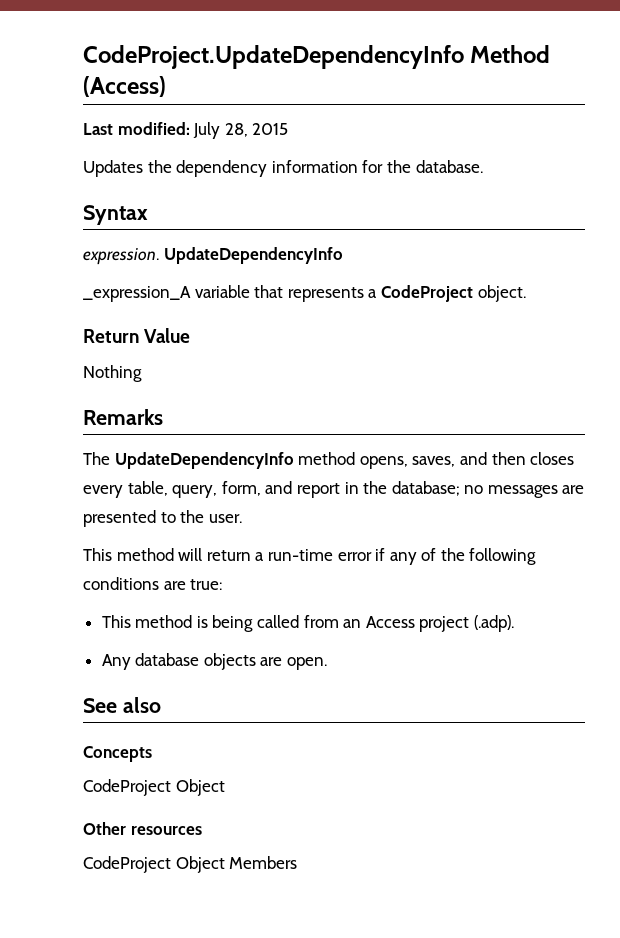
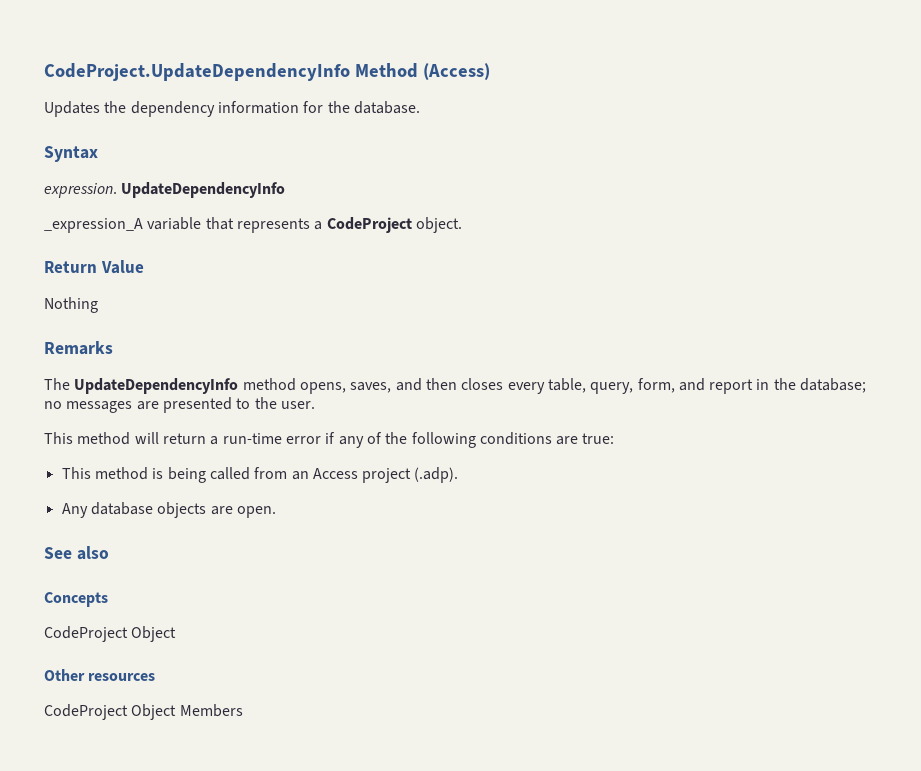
[83,122,289,139] // Last modified: July 28, 2015 -> (490, 71) none

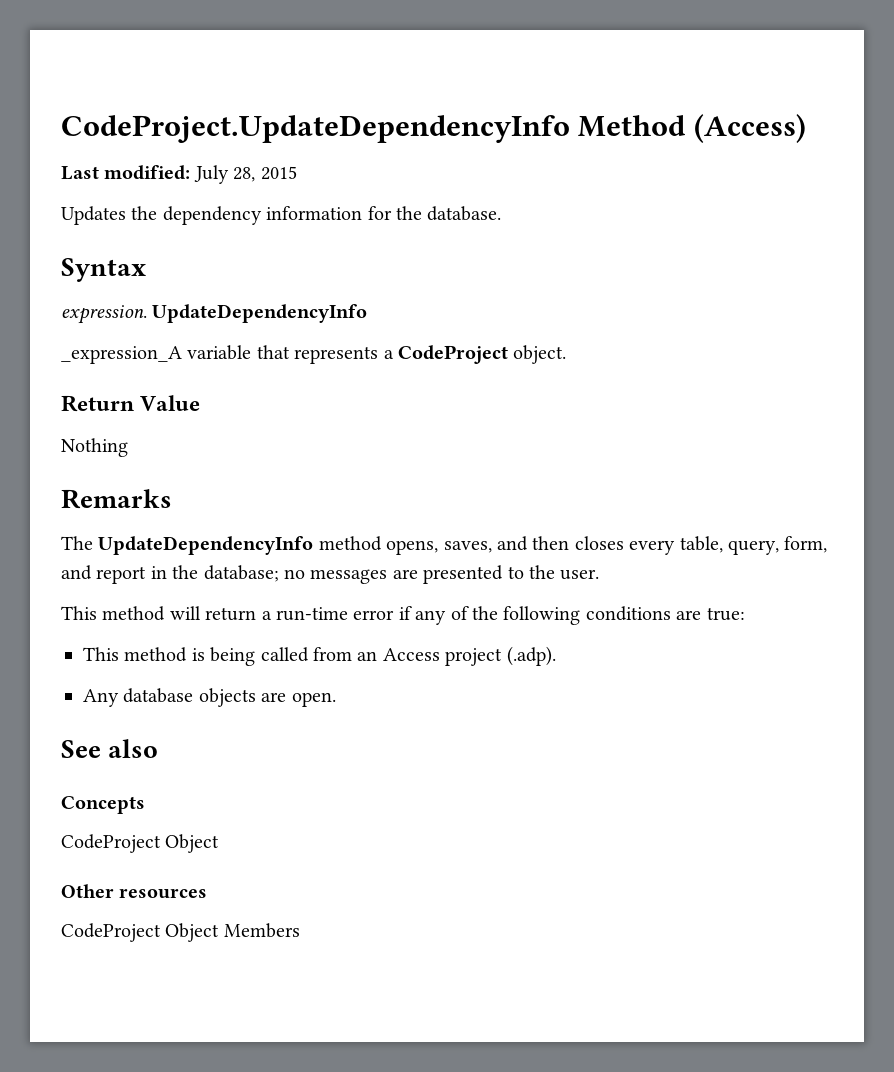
(490, 71) none -> [61,165,297,184] // Last modified: July 28, 2015

